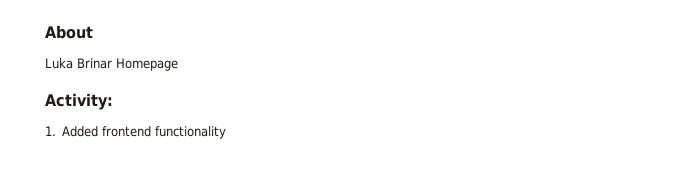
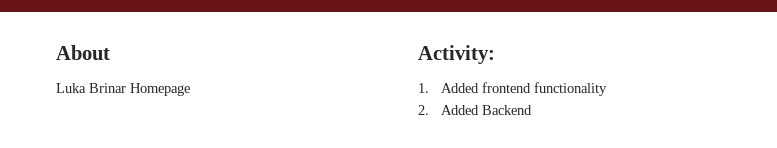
(227, 132) none -> [418,105,532,115] // 2. Added Backend

